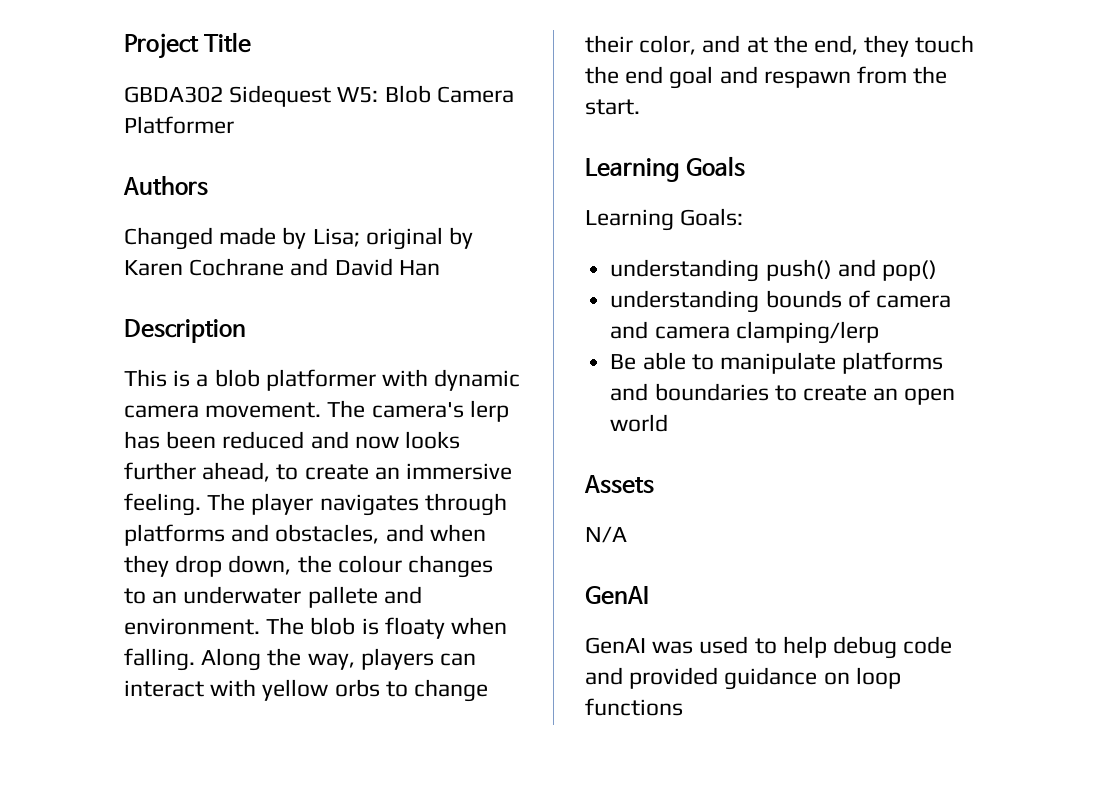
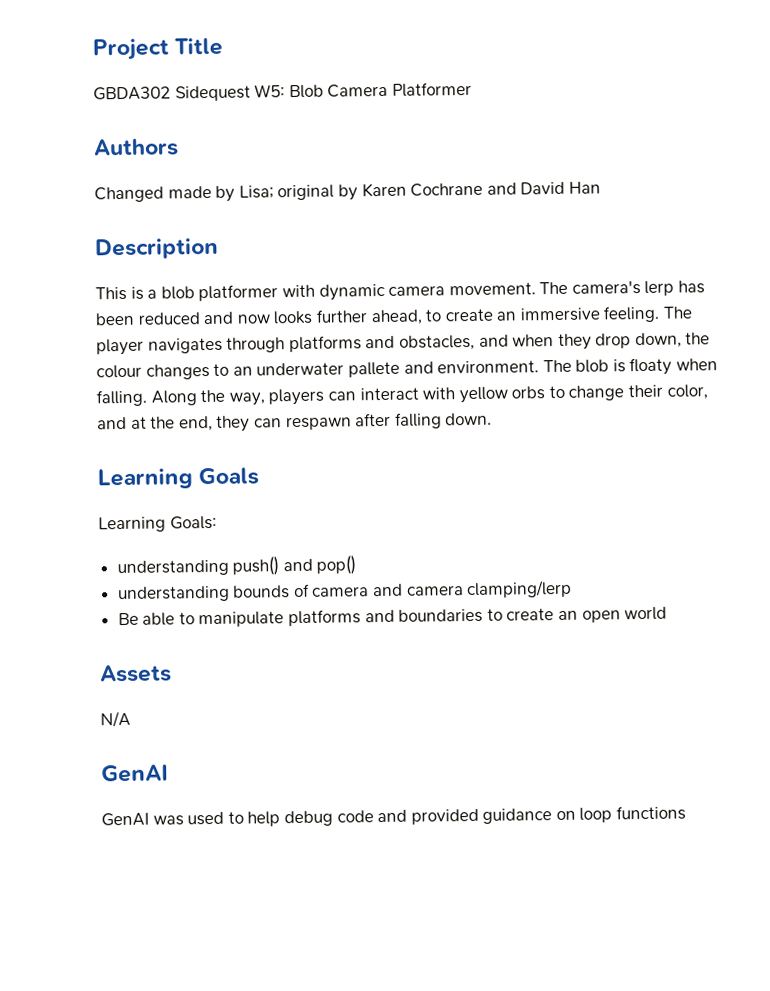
[915,35,975,53] [585,66,948,89] [585,99,640,115] touch the end goal and respawn from the start. -> [253,412,493,431] can respawn after falling down.

